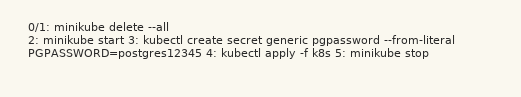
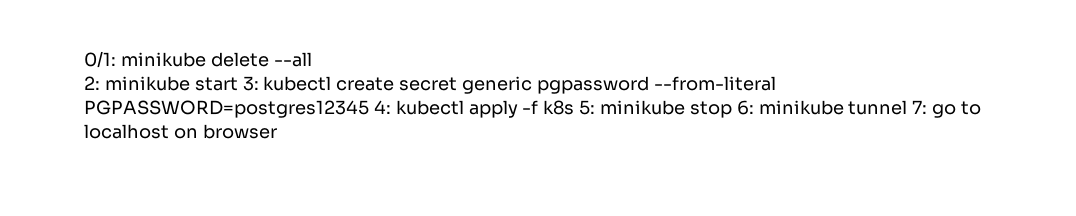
(429, 54) none -> [736,100,982,118] [84,124,277,139] 6: minikube tunnel 7: go to localhost on browser

